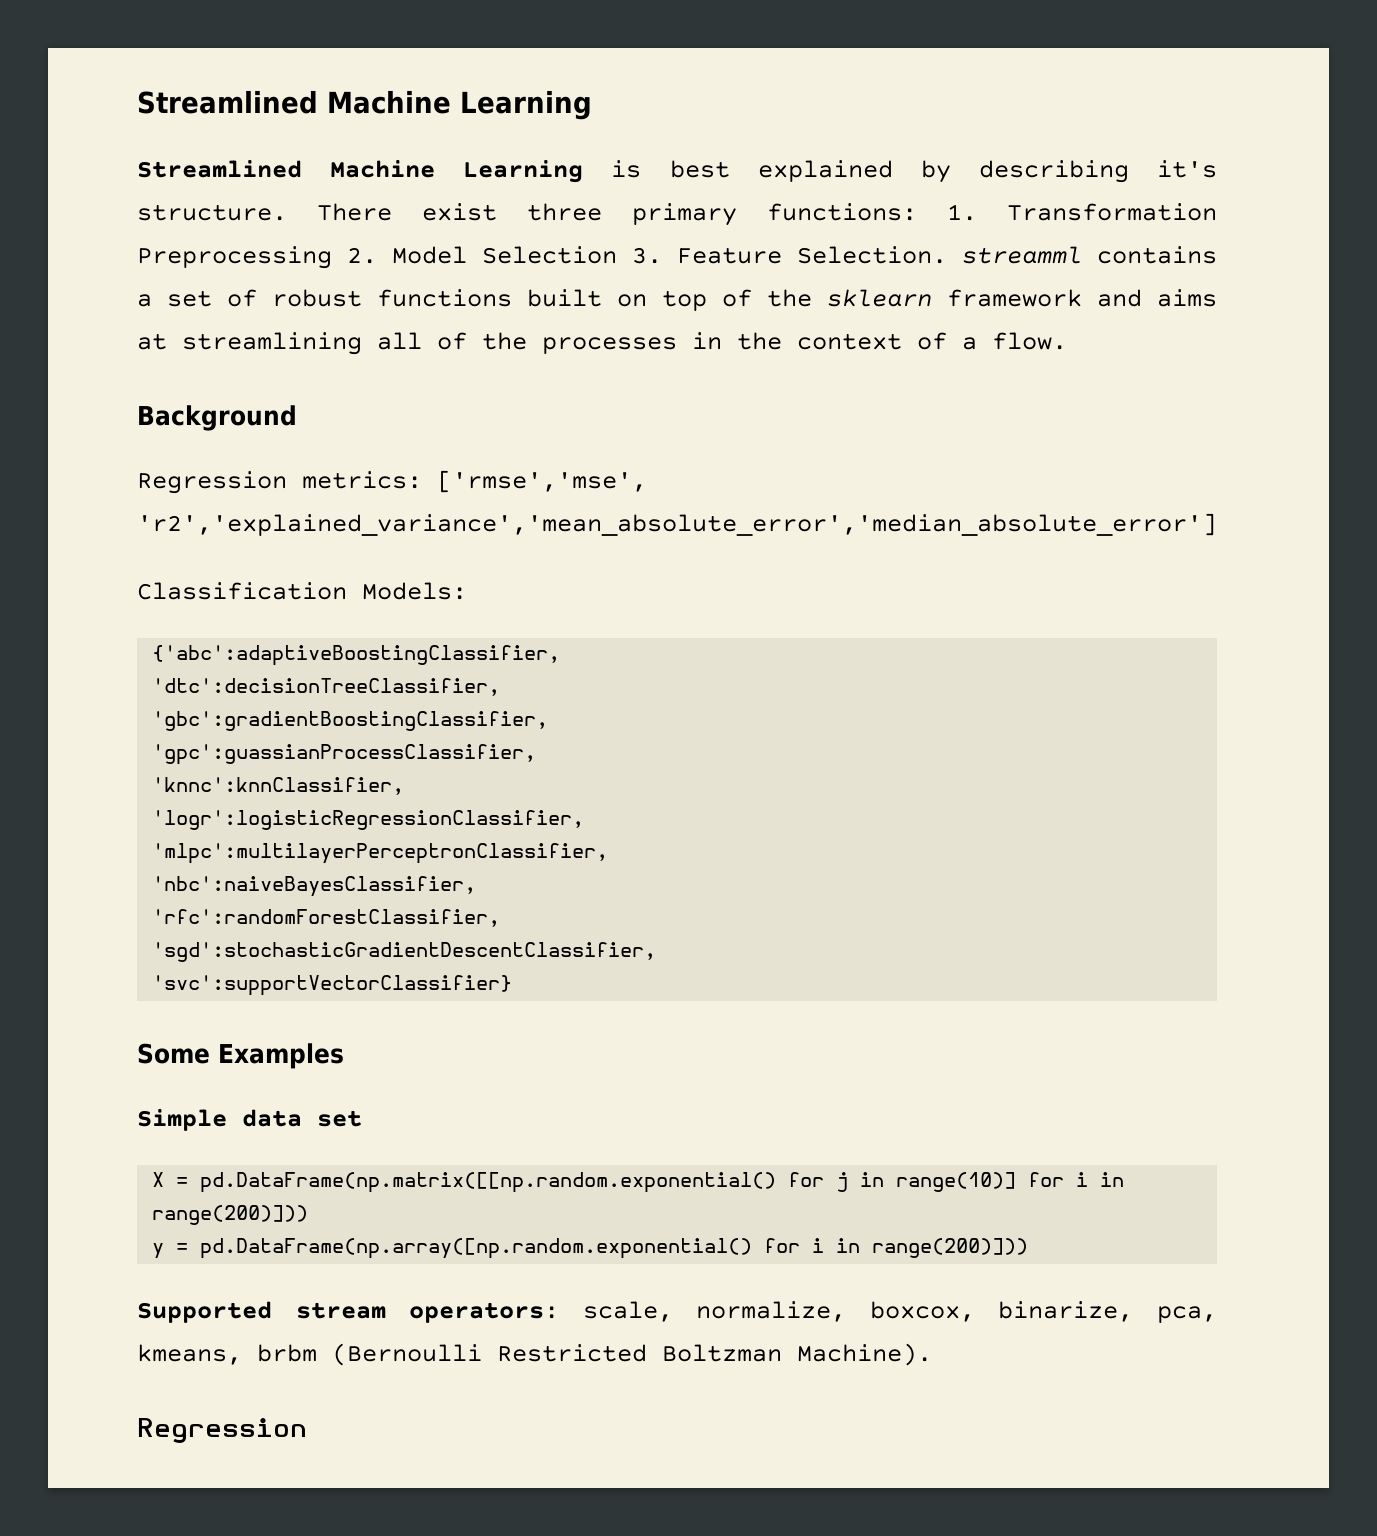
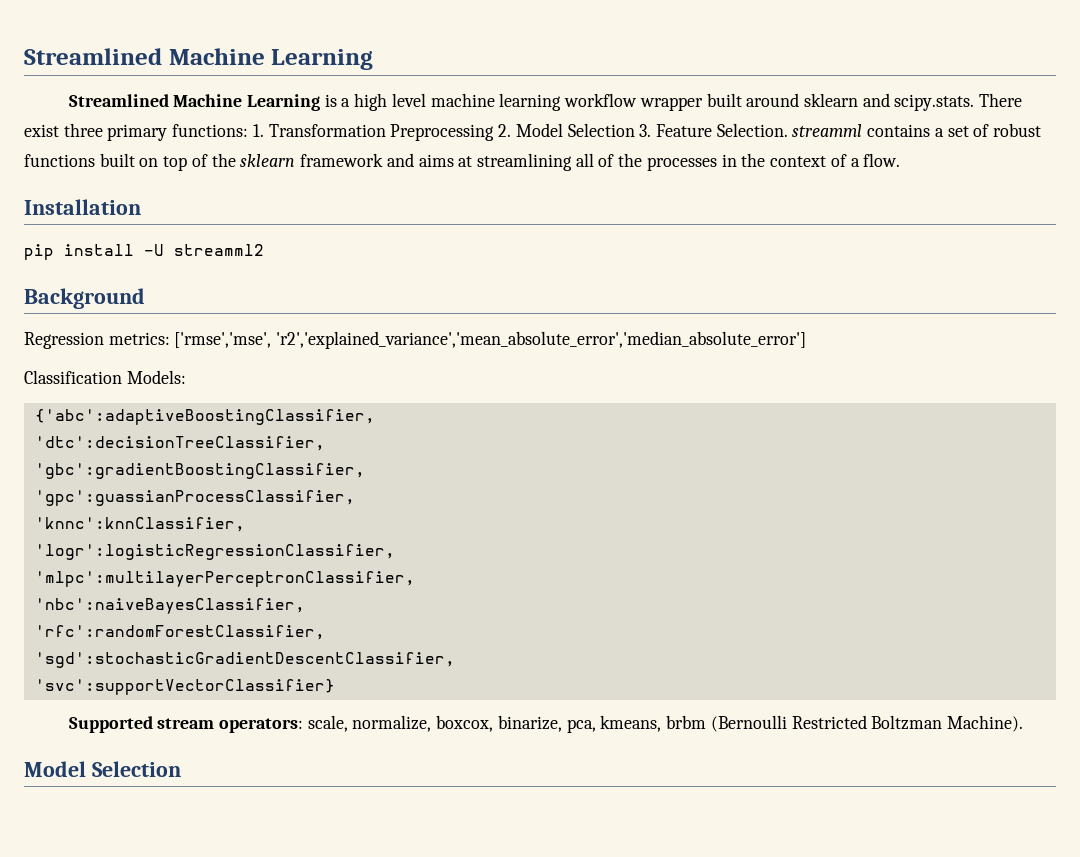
[669,160,1217,183] [137,204,287,221] best explained by describing it's structure. -> [341,93,975,111] a high level machine learning workflow wrapper built around sklearn and scipy.stats.
(1067, 341) none -> [24,199,141,215] [24,244,264,260] // Installation // pip install -U streamml2
[137,1043,344,1069] [137,1109,362,1131] [152,1172,1125,1193] [152,1205,309,1225] [152,1238,1029,1259] // Some Examples // Simple data set // X = pd.DataFrame(np.matrix([[np.random.exponential() for j in range(10)] for i in range(200)])) // y = pd.DataFrame(np.array([np.random.exponential() for i in range(200)])) -> (335, 687) none
[137,1418,307,1443] Regression -> [24,761,181,777] Model Selection

